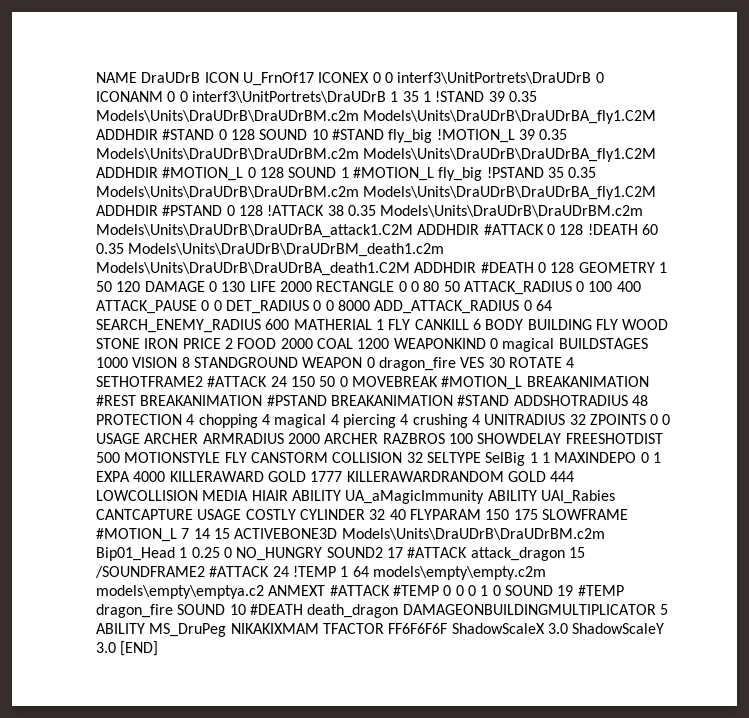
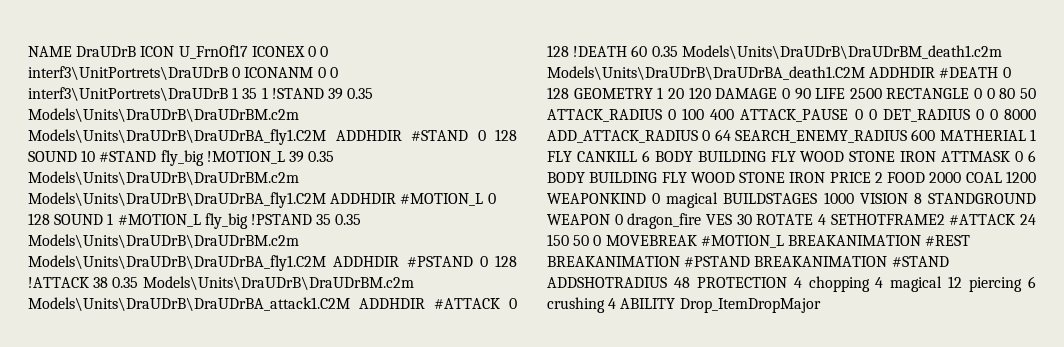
[96,281,112,292] 50 -> [667,88,684,99] 20
[221,281,312,292] 130 LIFE 2000 -> [794,88,882,100] 90 LIFE 2500
(179, 343) none -> [941,150,1036,162] [547,172,826,183] ATTMASK 0 6 BODY BUILDING FLY WOOD STONE IRON
[330,414,671,428] [96,433,663,444] [96,452,661,466] [96,471,575,482] [96,490,615,504] [96,509,628,520] [96,528,605,542] [96,547,585,561] [95,566,546,580] [96,585,624,599] [96,604,668,618] [96,623,665,637] [96,641,159,656] 4 piercing 4 crushing 4 UNITRADIUS 32 ZPOINTS 0 0 USAGE ARCHER ARMRADIUS 2000 ARCHER RAZBROS 100 SHOWDELAY FREESHOTDIST 500 MOTIONSTYLE FLY CANSTORM COLLISION 32 SELTYPE SelBig 1 1 MAXINDEPO 0 1 EXPA 4000 KILLERAWARD GOLD 1777 KILLERAWARDRANDOM GOLD 444 LOWCOLLISION MEDIA HIAIR ABILITY UA_aMagicImmunity ABILITY UAI_Rabies CANTCAPTURE USAGE COSTLY CYLINDER 32 40 FLYPARAM 150 175 SLOWFRAME #MOTION_L 7 14 15 ACTIVEBONE3D Models\Units\DraUDrB\DraUDrBM.c2m Bip01_Head 1 0.25 0 NO_HUNGRY SOUND2 17 #ATTACK attack_dragon 15 /SOUNDFRAME2 #ATTACK 24 !TEMP 1 64 models\empty\empty.c2m models\empty\emptya.c2 ANMEXT #ATTACK #TEMP 0 0 0 1 0 SOUND 19 #TEMP dragon_fire SOUND 10 #DEATH death_dragon DAMAGEONBUILDINGMULTIPLICATOR 5 ABILITY MS_DruPeg NIKAKIXMAM TFACTOR FF6F6F6F ShadowScaleX 3.0 ShadowScaleY 3.0 [END] -> [948,276,1036,292] [547,297,821,313] 12 piercing 6 crushing 4 ABILITY Drop_ItemDropMajor

